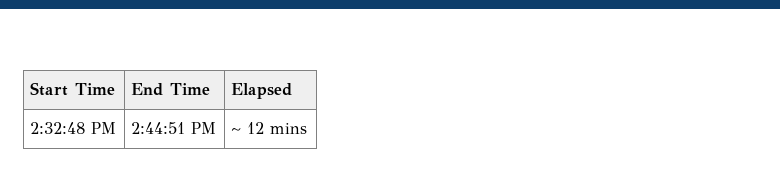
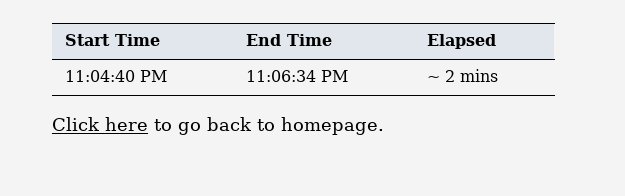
[30,122,117,134] [131,122,186,134] 2:32:48 PM | 2:44:51 -> [65,70,168,82] [246,70,317,82] 11:04:40 PM | 11:06:34
[247,122,265,134] 12 -> [445,70,456,82] 2
(308, 128) none -> [52,117,384,135] // Click here to go back to homepage.

